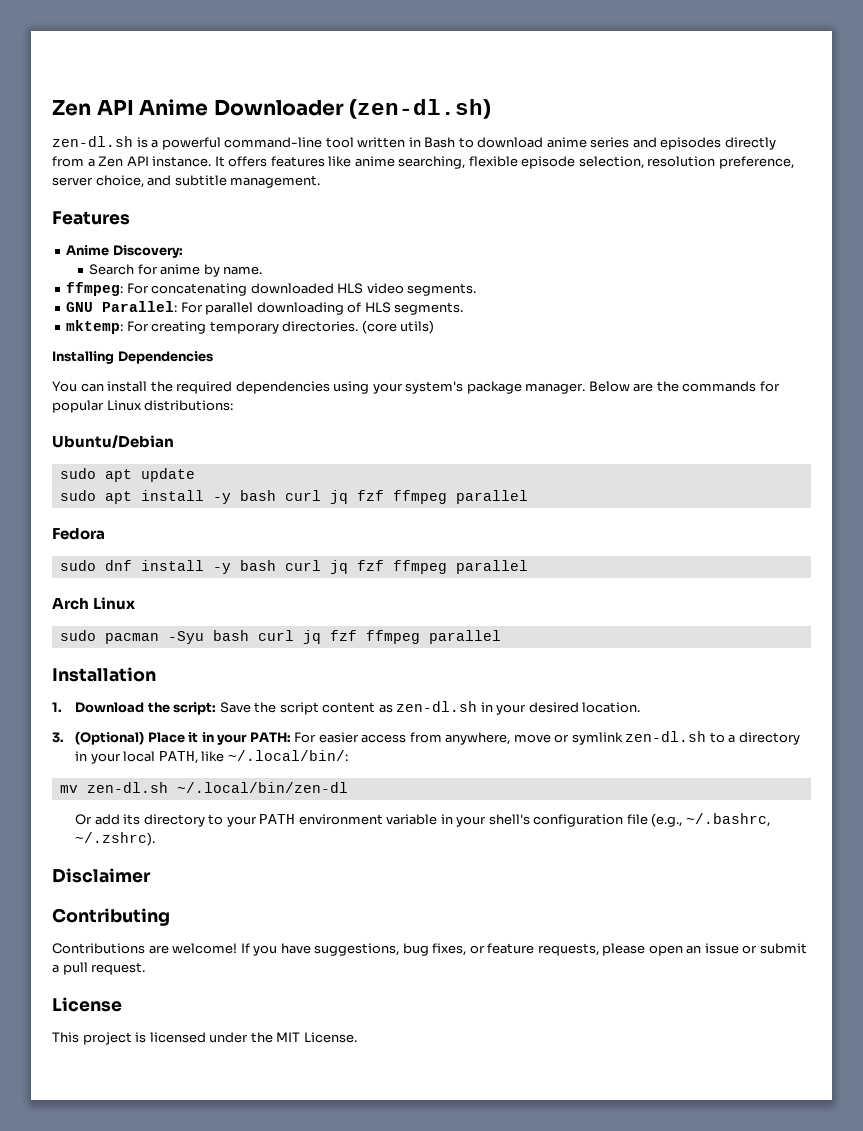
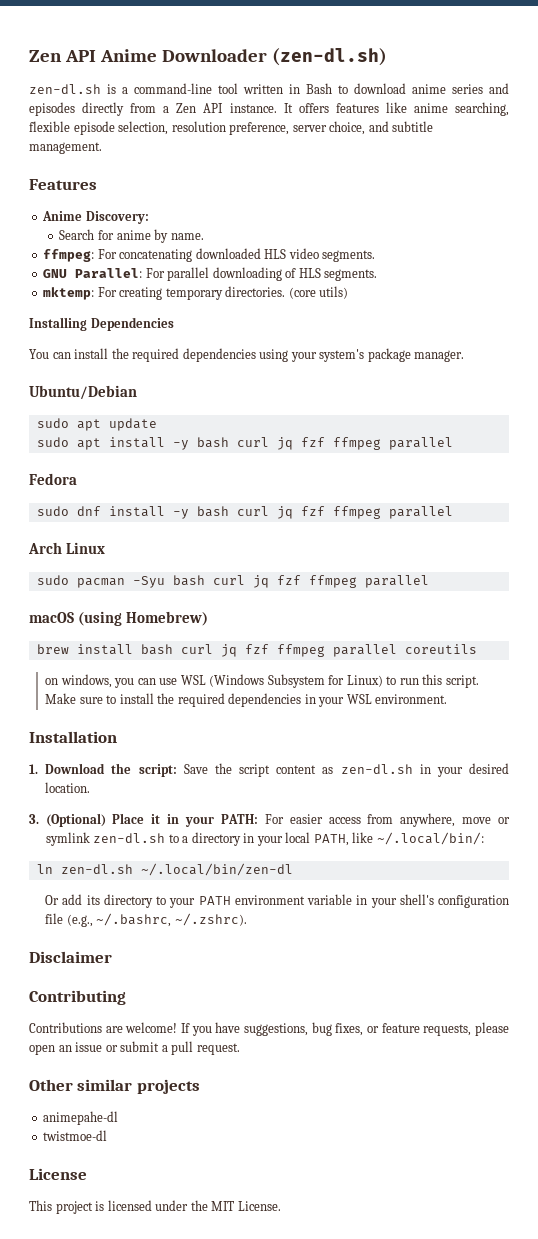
[161,137,221,150] powerful -> (128, 90) none
[588,381,780,392] [52,400,234,413] Below are the commands for popular Linux distributions: -> (465, 356) none
(501, 637) none -> [29,611,208,626] [36,644,477,657] [45,674,479,688] [45,693,448,707] // macOS (using Homebrew) // brew install bash curl jq fzf ffmpeg parallel coreutils // on windows, you can use WSL (Windows Subsystem for Linux) to run this script. Make sure to install the required dependencies in your WSL environment.
[59,785,78,793] mv -> [36,864,53,874] ln
(146, 968) none -> [29,1079,200,1094] [43,1111,119,1125] [43,1130,108,1141] // Other similar projects // animepahe-dl // twistmoe-dl

